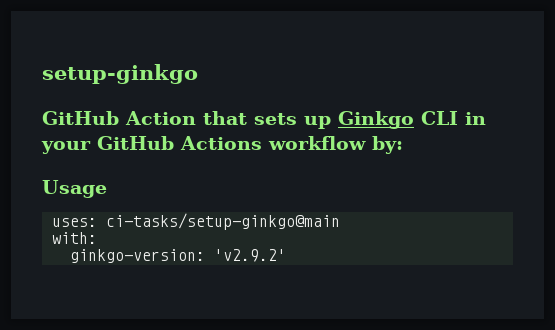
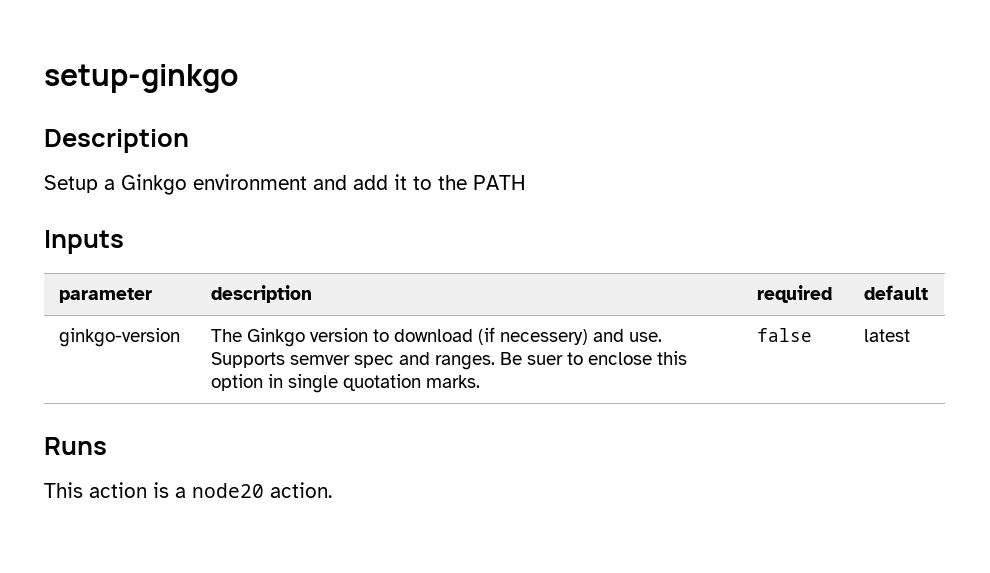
[42,111,486,129] [41,136,403,154] [42,180,107,198] [51,213,340,230] [51,232,97,244] [69,249,286,263] GitHub Action that sets up Ginkgo CLI in your GitHub Actions workflow by: // Usage // uses: ci-tasks/setup-ginkgo@main // with: // ginkgo-version: 'v2.9.2' -> [44,129,189,153] [44,174,525,195] [44,230,124,254] [59,288,153,303] [211,285,313,303] [757,285,833,303] [864,285,929,300] [59,328,181,347] [211,327,663,347] [211,351,688,370] [211,374,481,393] [757,328,813,342] [864,329,911,342] [44,437,107,455] [44,482,332,498] Description // Setup a Ginkgo environment and add it to the PATH // Inputs // parameter | description | required | default // ginkgo-version | The Ginkgo version to download (if necessery) and use. Supports semver spec and ranges. Be suer to enclose this option in single quotation marks. | false | latest // Runs // This action is a node20 action.

